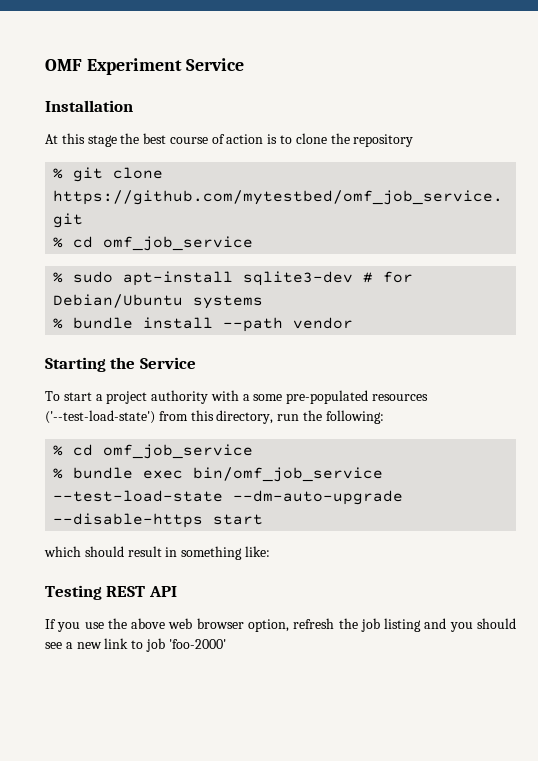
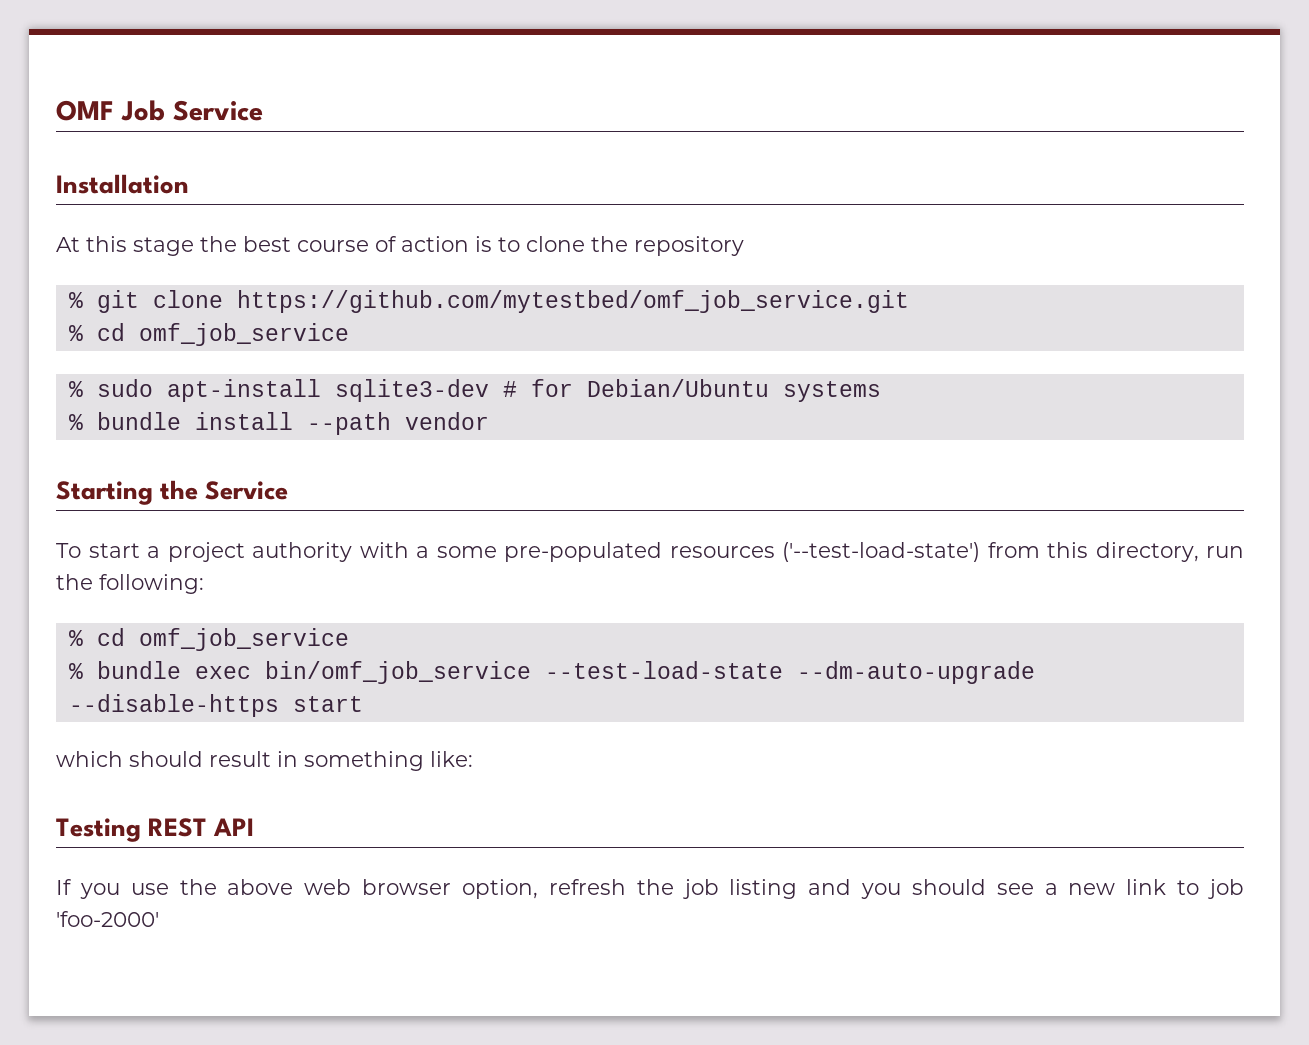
[86,58,182,75] Experiment -> [121,100,165,121] Job

